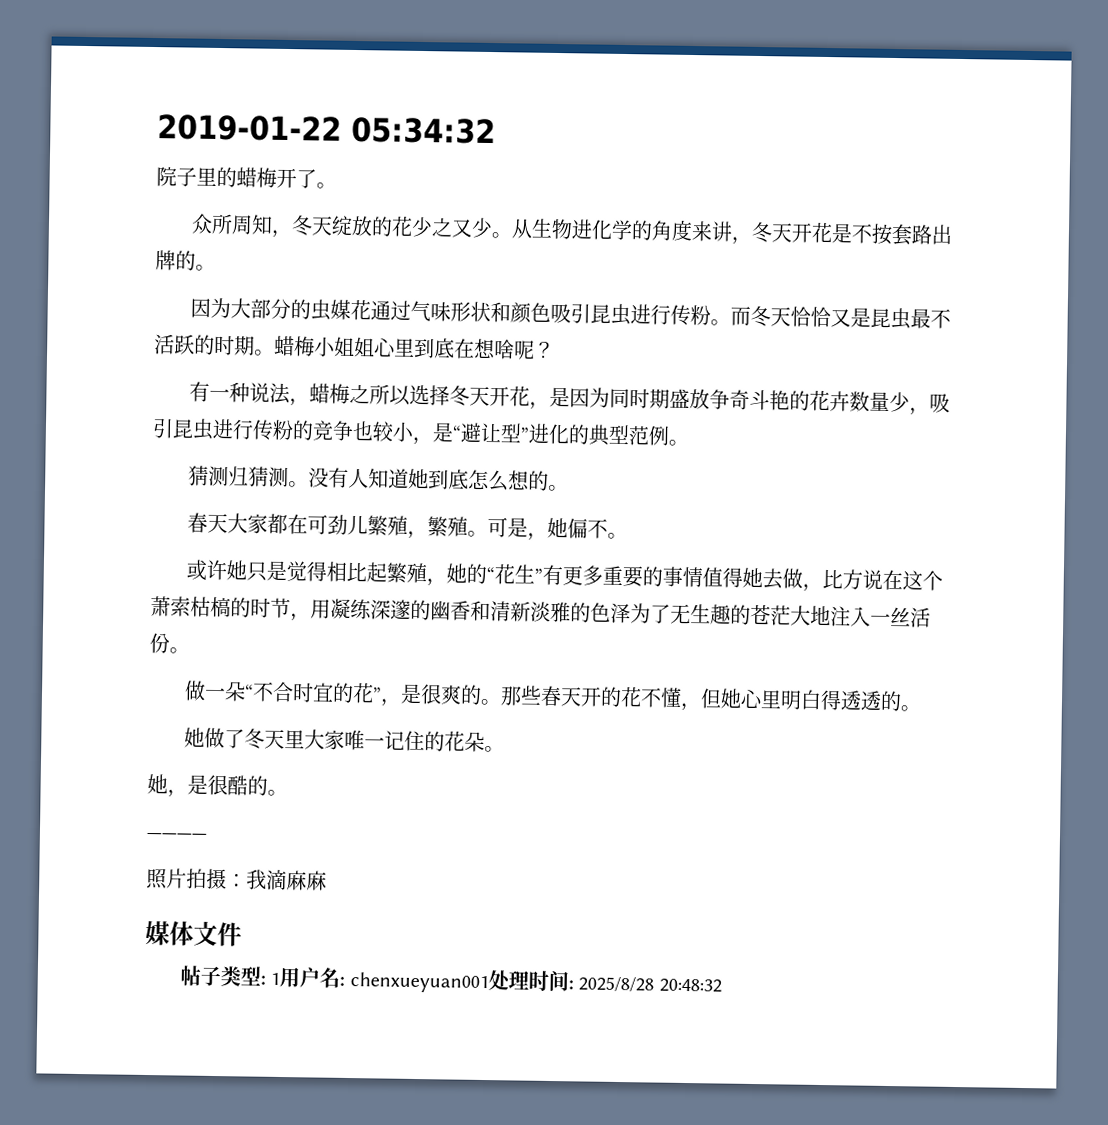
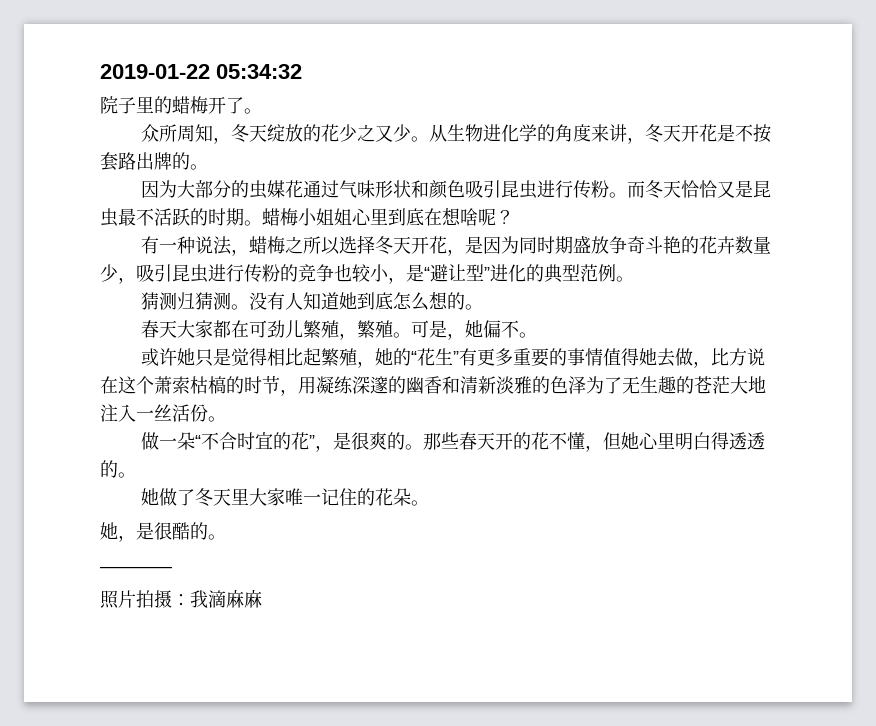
[145,920,242,947] [179,965,722,994] // 媒体文件 // 帖子类型: 1用户名: chenxueyuan001处理时间: 2025/8/28 20:48:32 -> (262, 598) none

